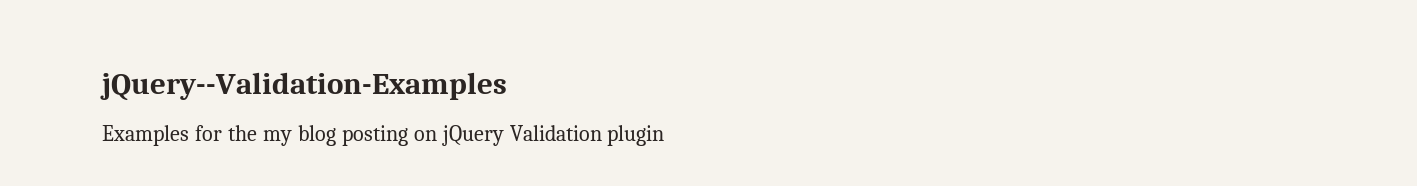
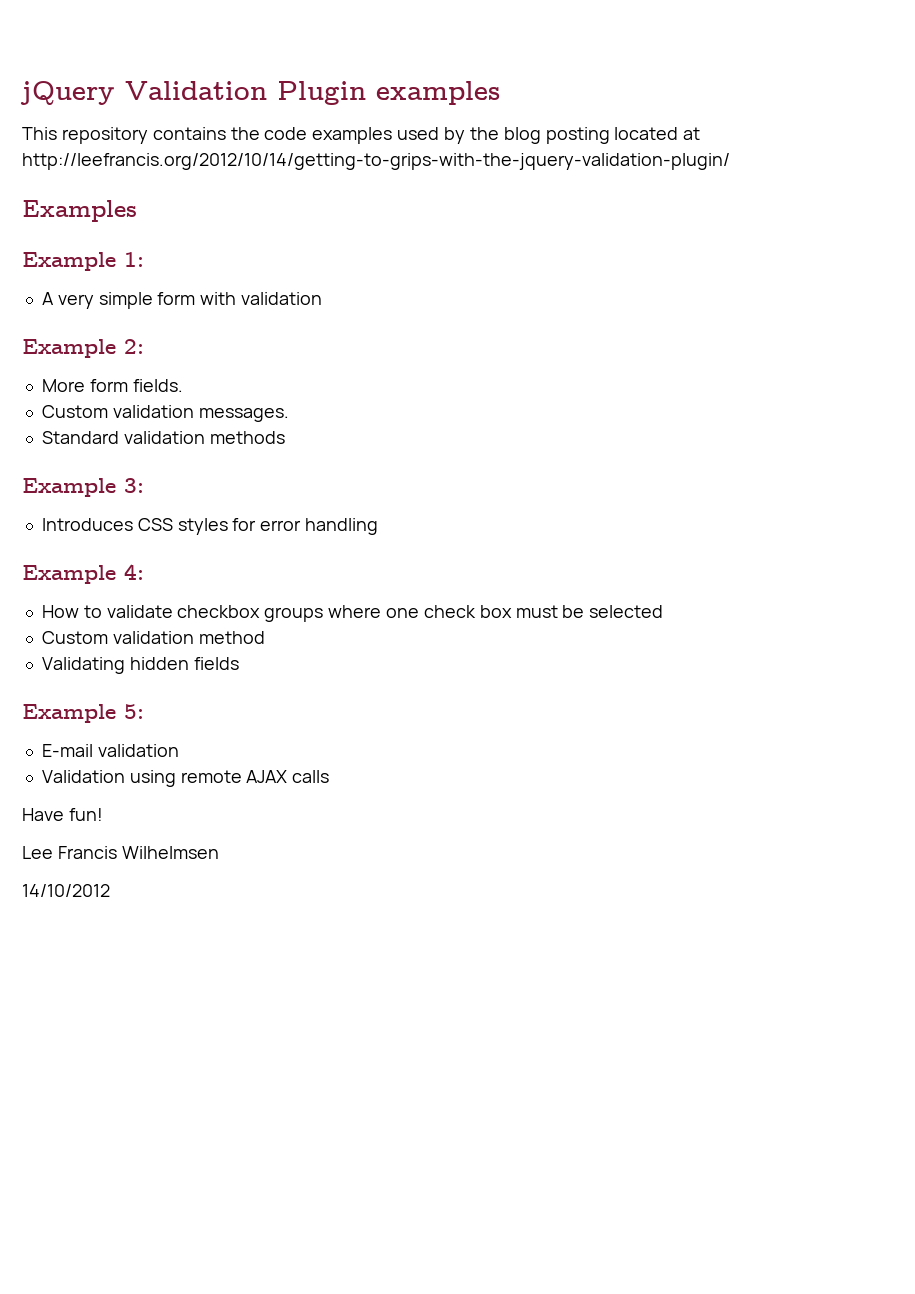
[100,72,507,101] [102,125,665,146] jQuery--Validation-Examples // Examples for the my blog posting on jQuery Validation plugin -> [20,81,500,105] [22,127,701,144] [22,153,730,170] [22,200,137,222] [22,252,144,271] [41,292,323,309] [22,339,144,358] [41,379,183,392] [41,405,289,422] [41,431,285,444] [22,478,144,497] [41,518,379,535] [22,564,144,584] [41,605,664,622] [41,631,265,644] [41,657,239,674] [22,704,144,723] [41,744,179,757] [41,770,330,787] [22,808,103,821] [22,846,219,859] [22,884,110,897] jQuery Validation Plugin examples // This repository contains the code examples used by the blog posting located at http://leefrancis.org/2012/10/14/getting-to-grips-with-the-jquery-validation-plugin/ // Examples // Example 1: // A very simple form with validation // Example 2: // More form fields. // Custom validation messages. // Standard validation methods // Example 3: // Introduces CSS styles for error handling // Example 4: // How to validate checkbox groups where one check box must be selected // Custom validation method // Validating hidden fields // Example 5: // E-mail validation // Validation using remote AJAX calls // Have fun! // Lee Francis Wilhelmsen // 14/10/2012

